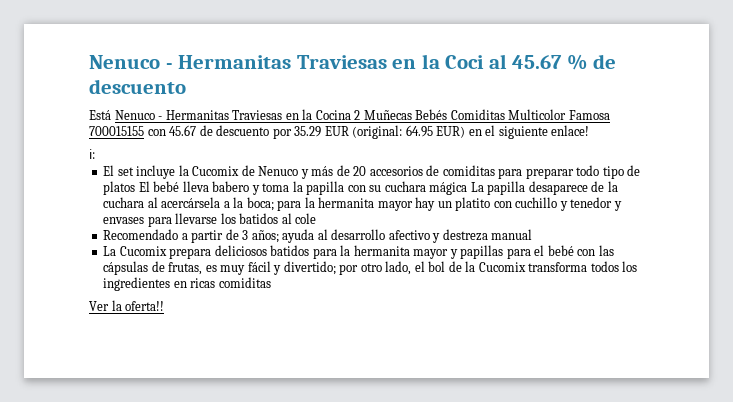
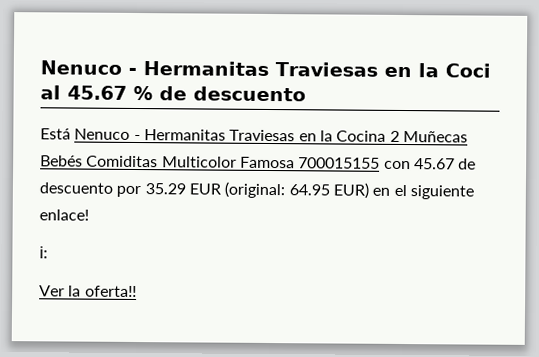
[103,165,641,179] [103,181,618,195] [103,197,622,211] [103,213,317,227] [103,229,533,243] [103,245,614,259] [103,261,638,275] [103,277,271,291] // El set incluye la Cucomix de Nenuco y más de 20 accesorios de comiditas para preparar todo tipo de platos El bebé lleva babero y toma la papilla con su cuchara mágica La papilla desaparece de la cuchara al acercársela a la boca; para la hermanita mayor hay un platito con cuchillo y tenedor y envases para llevarse los batidos al cole // Recomendado a partir de 3 años; ayuda al desarrollo afectivo y destreza manual // La Cucomix prepara deliciosos batidos para la hermanita mayor y papillas para el bebé con las cápsulas de frutas, es muy fácil y divertido; por otro lado, el bol de la Cucomix transforma todos los ingredientes en ricas comiditas -> (48, 252) none

